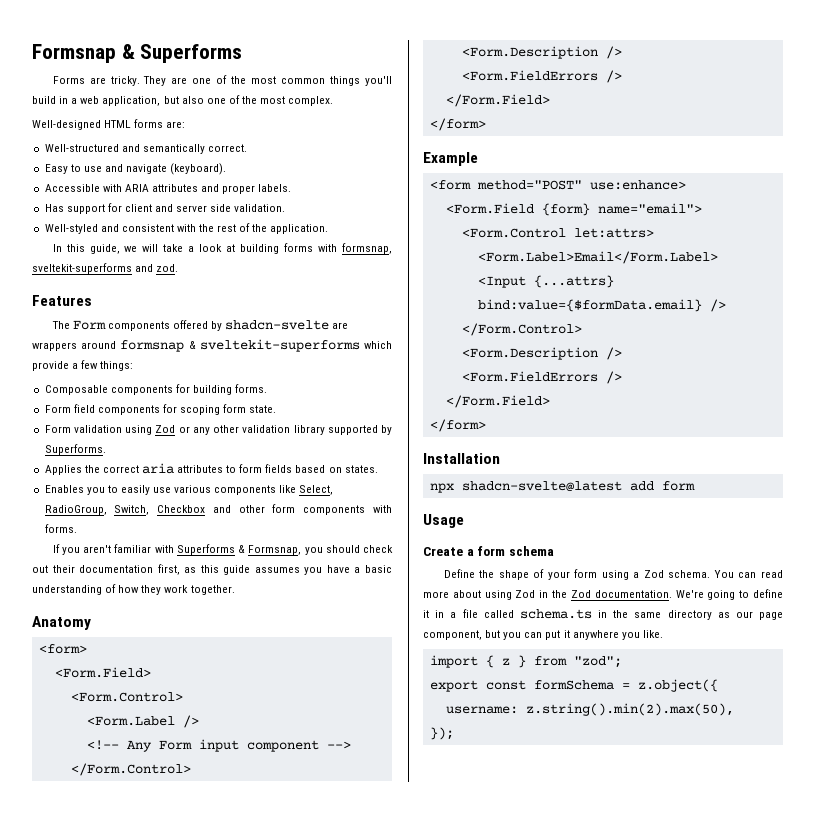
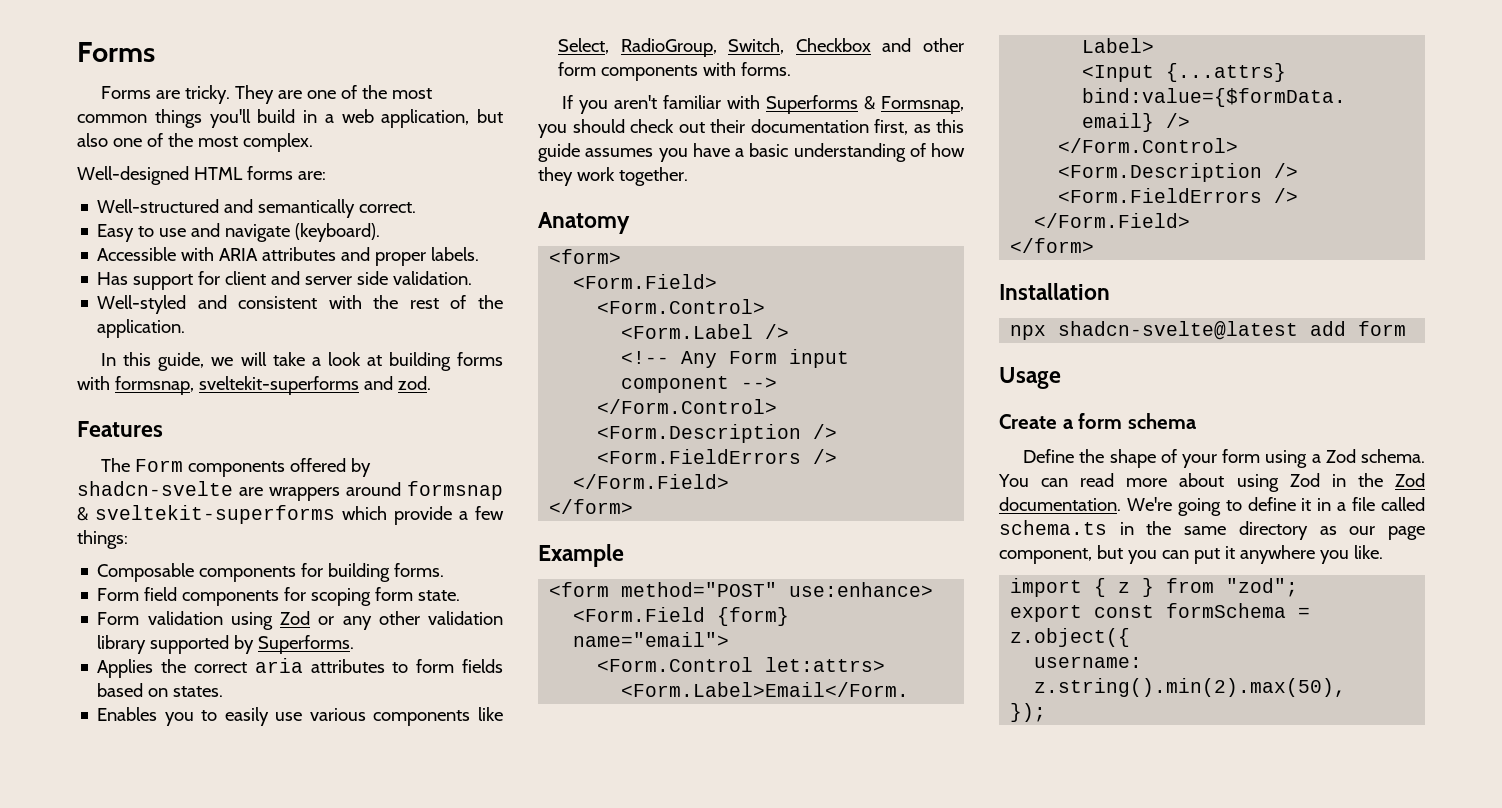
[32,44,243,63] Formsnap & Superforms -> [77,42,155,62] Forms

